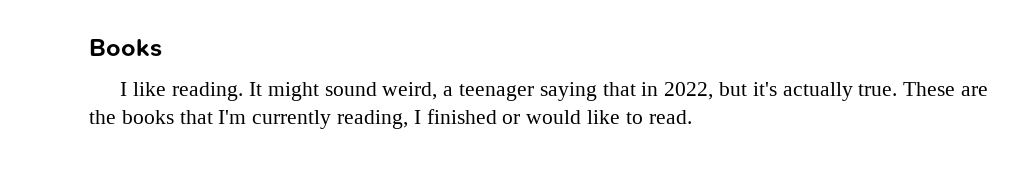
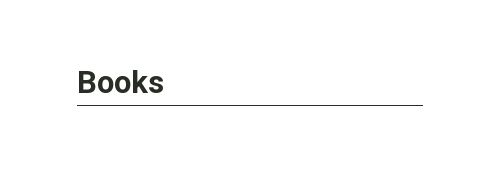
[120,82,988,101] [89,109,692,129] // I like reading. It might sound weird, a teenager saying that in 2022, but it's actually true. These are the books that I'm currently reading, I finished or would like to read. -> (164, 81) none

